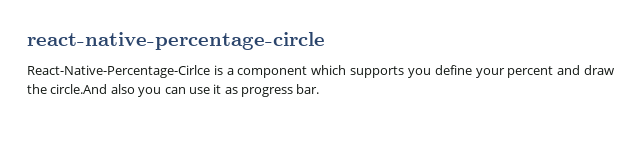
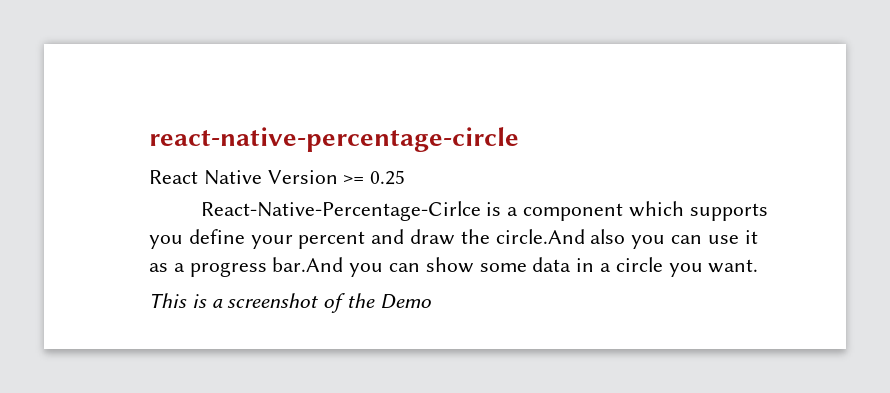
(325, 41) none -> [149,170,406,185] // React Native Version >= 0.25
[241,84,320,97] progress bar. -> [173,257,759,277] [149,293,431,313] a progress bar.And you can show some data in a circle you want. // This is a screenshot of the Demo

